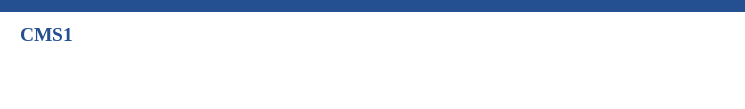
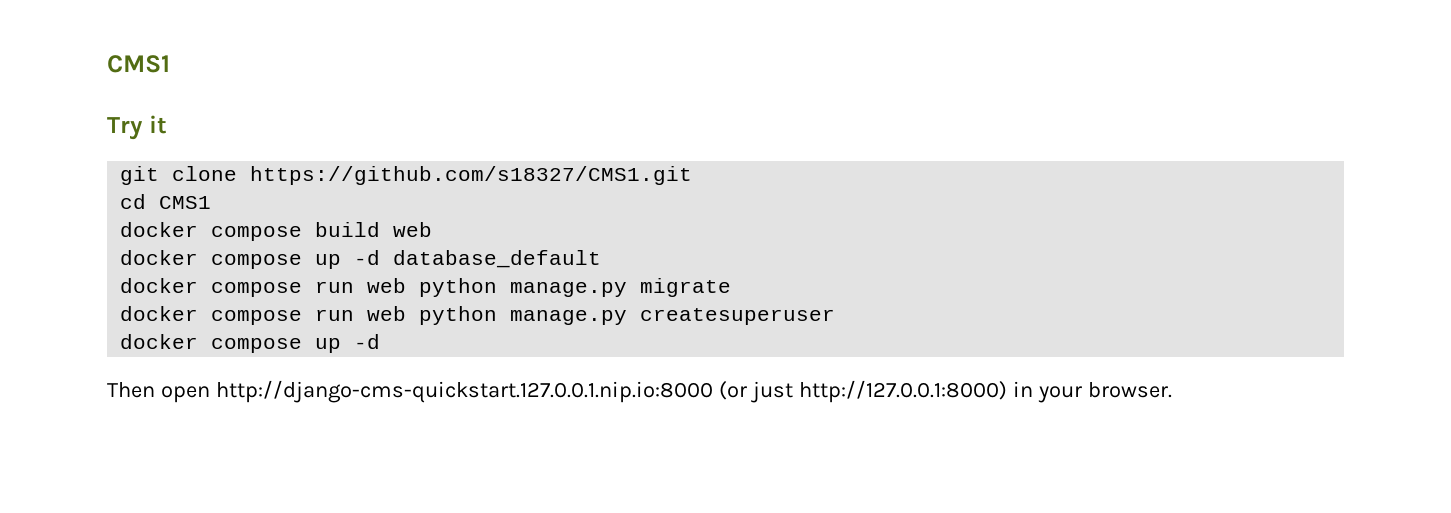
[20,28,73,41] CMS1 -> [107,55,170,73] [107,115,167,140] [120,166,693,185] [120,194,212,209] [120,222,433,241] [120,250,602,269] [120,278,732,297] [120,306,836,325] [120,334,381,353] [107,380,1172,403] CMS1 // Try it // git clone https://github.com/s18327/CMS1.git // cd CMS1 // docker compose build web // docker compose up -d database_default // docker compose run web python manage.py migrate // docker compose run web python manage.py createsuperuser // docker compose up -d // Then open http://django-cms-quickstart.127.0.0.1.nip.io:8000 (or just http://127.0.0.1:8000) in your browser.

